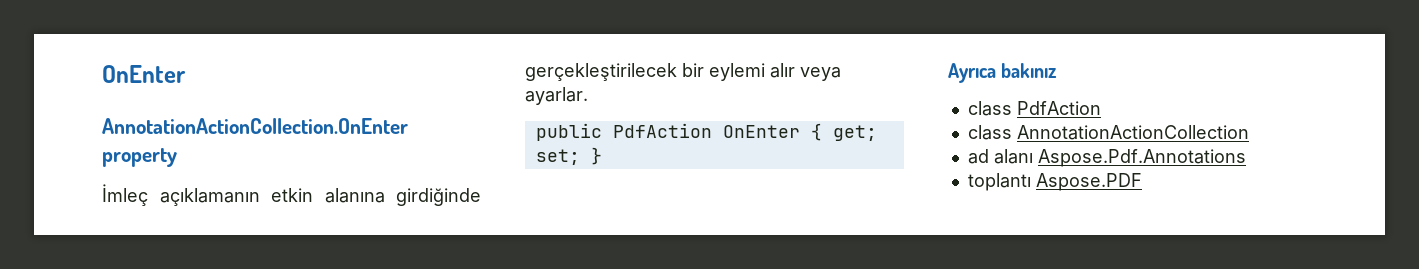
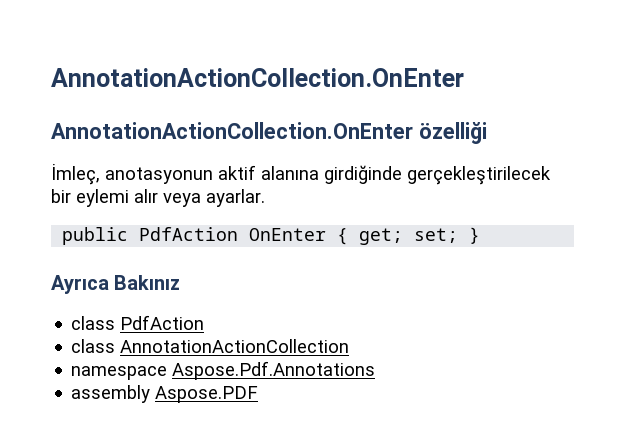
[102,65,186,83] [102,118,408,134] [102,148,177,167] [102,184,313,206] OnEnter // AnnotationActionCollection.OnEnter property // İmleç açıklamanın etkin -> [51,68,464,87] [51,122,487,144] [51,163,256,185] AnnotationActionCollection.OnEnter // AnnotationActionCollection.OnEnter özelliği // İmleç, anotasyonun aktif
[1001,63,1058,78] bakınız -> [114,275,181,290] Bakınız
[967,149,1033,164] ad alanı -> [71,366,168,380] namespace
[967,173,1031,191] toplantı -> [71,385,151,403] assembly

